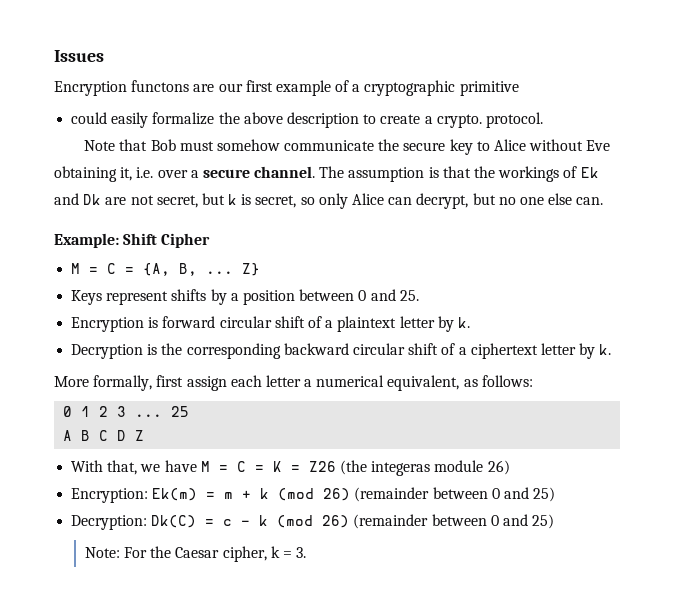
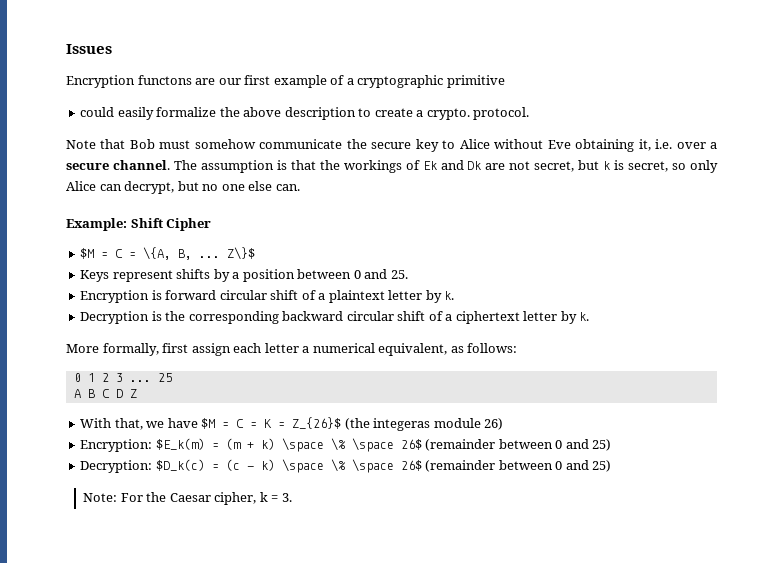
[71,263,171,276] M = C = {A, -> [80,247,172,260] $M = C = \{A,
[242,263,261,276] Z} -> [227,247,256,260] Z\}$
[200,461,210,472] M -> [201,418,216,429] $M
[308,461,336,472] Z26 -> [292,417,342,429] Z_{26}$
[152,488,351,501] Ek(m) = m + k (mod 26) -> [155,438,422,452] $E_k(m) = (m + k) \space \% \space 26$
[151,515,350,528] Dk(C) = c - k (mod 26) -> [155,459,422,473] $D_k(c) = (c - k) \space \% \space 26$

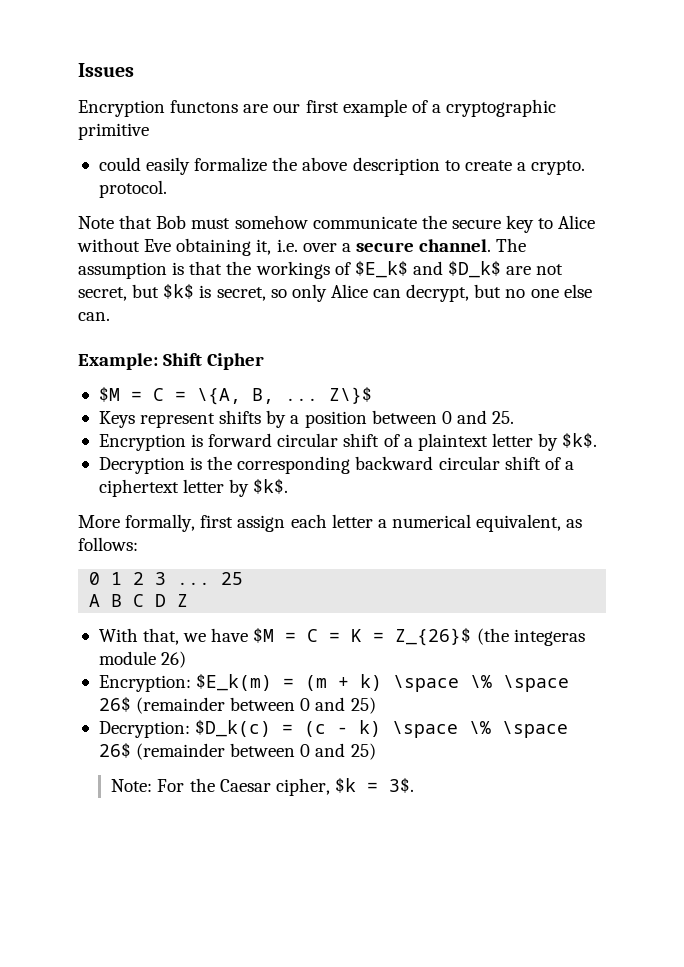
[422,160,482,170] Ek and Dk -> [354,260,502,278] $E_k$ and $D_k$
[603,161,611,170] k -> [163,283,195,299] $k$
[444,291,455,300] k. -> [562,432,598,448] $k$.
[579,312,590,321] k. -> [253,478,289,494] $k$.
[259,492,292,502] k = 3. -> [334,777,414,793] $k = 3$.

